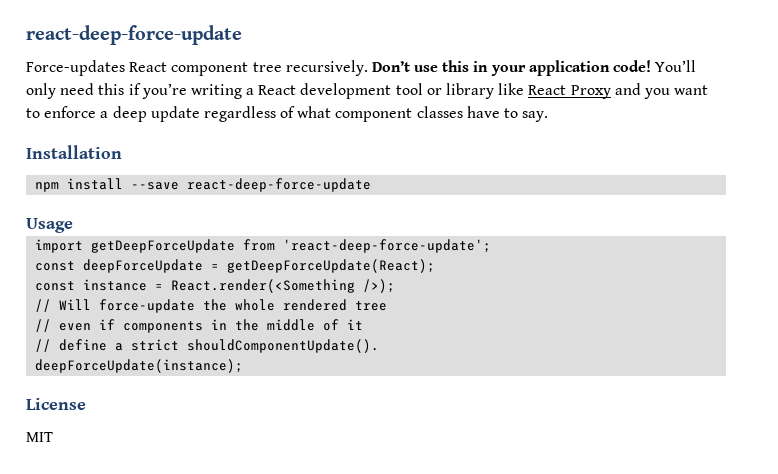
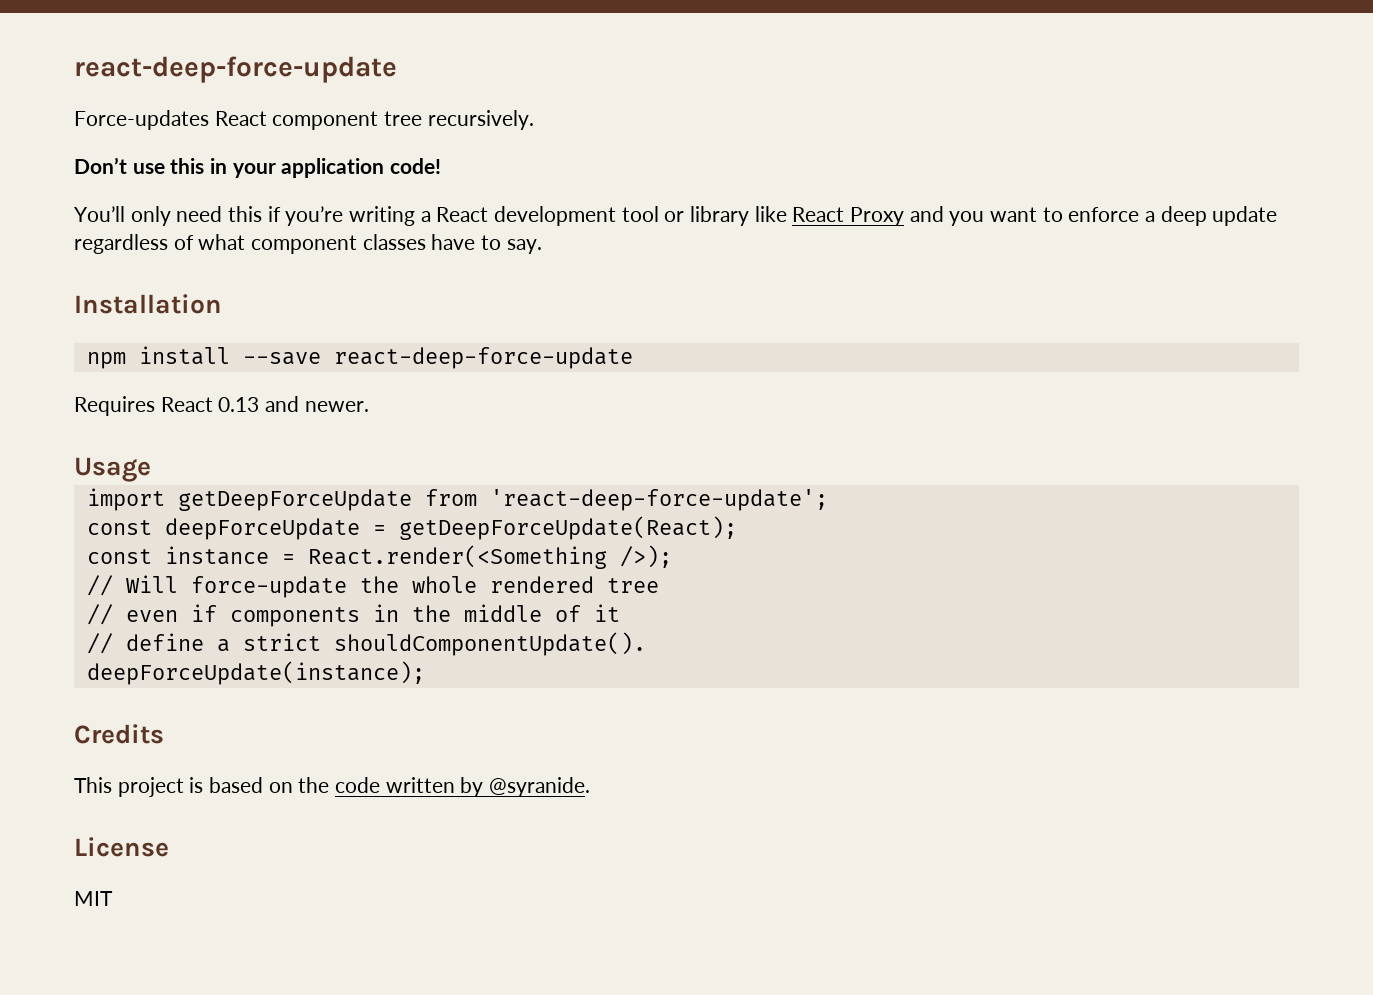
(368, 68) none -> (534, 120) //
(652, 66) none -> (442, 166) //
(372, 185) none -> [74,396,369,416] // Requires React 0.13 and newer.
(244, 366) none -> [74,724,164,744] [74,777,591,797] // Credits // This project is based on the code written by @syranide.

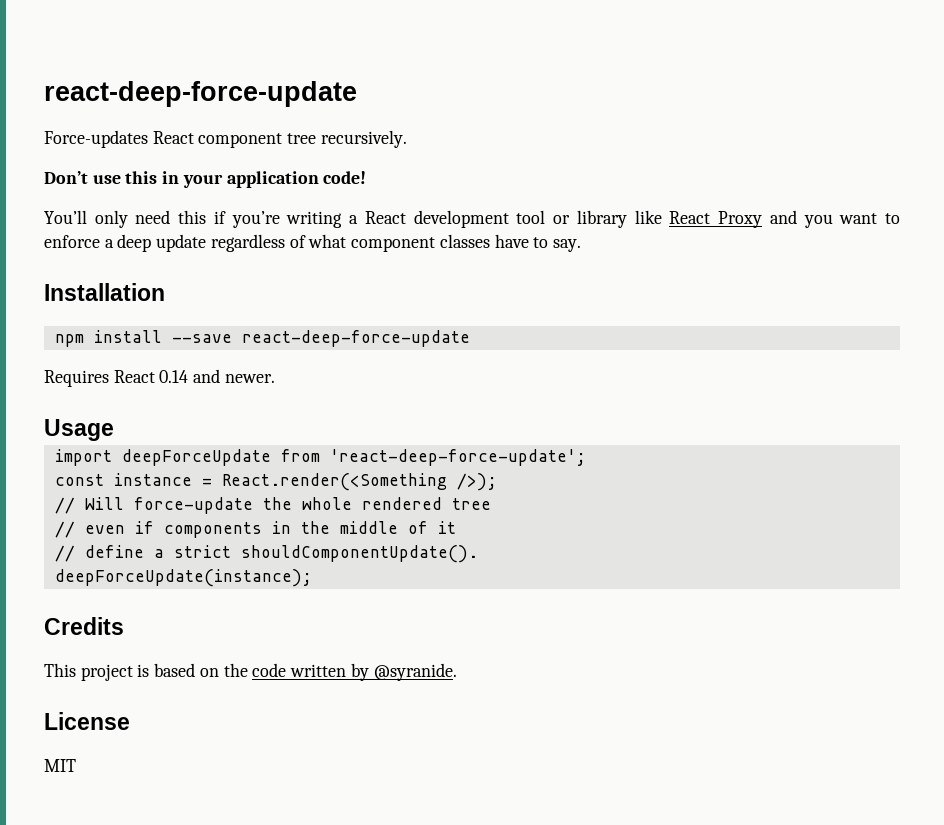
[218,397,260,412] 0.13 -> [159,370,189,383] 0.14
[177,489,412,511] getDeepForceUpdate -> [121,449,271,466] deepForceUpdate
[86,516,737,540] // const deepForceUpdate = getDeepForceUpdate(React); -> (586, 457) none

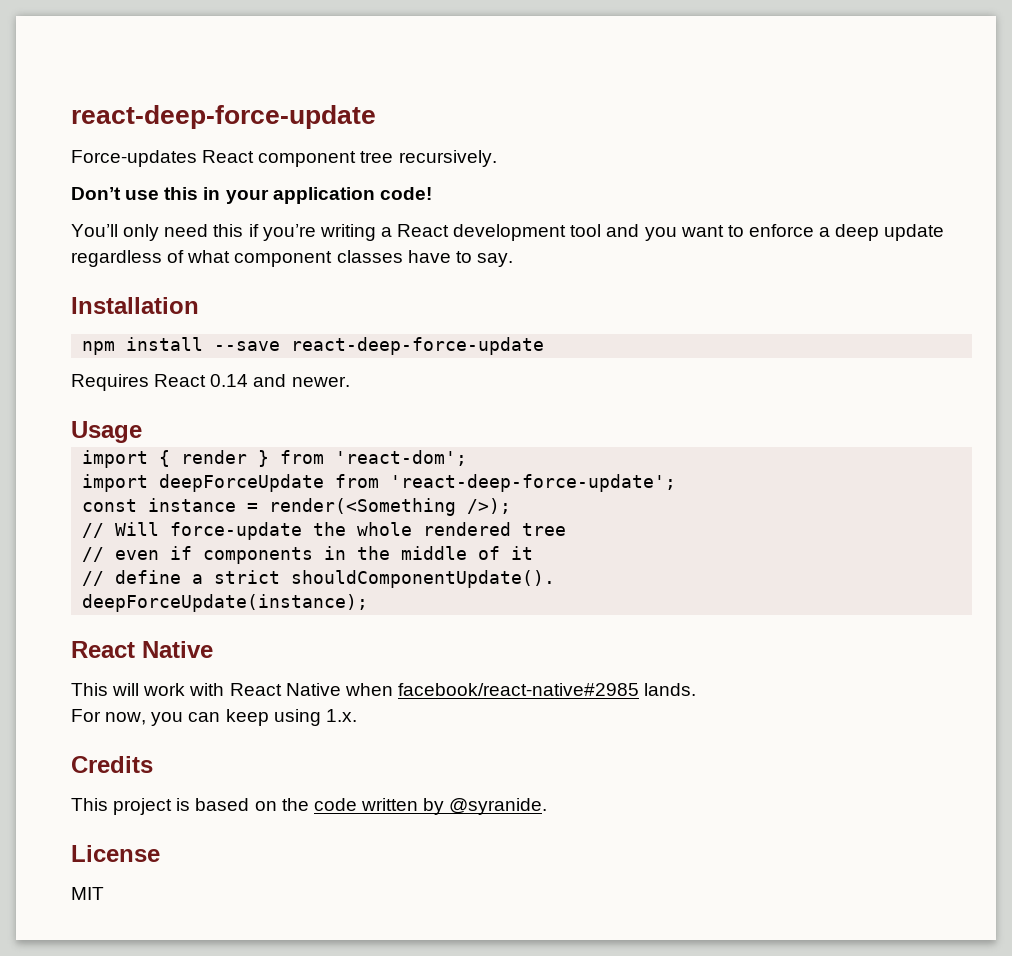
[553,210,763,228] or library like React Proxy -> (602, 230) none
(114, 430) none -> [82,450,468,468] // import { render } from 'react-dom';
[221,473,447,491] React.render(<Something -> [269,498,457,516] render(<Something
(312, 578) none -> [71,641,213,658] [71,683,697,696] [71,709,357,726] // React Native // This will work with React Native when facebook/react-native#2985 lands. // For now, you can keep using 1.x.

